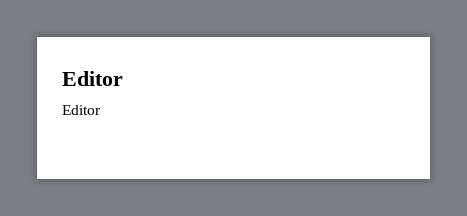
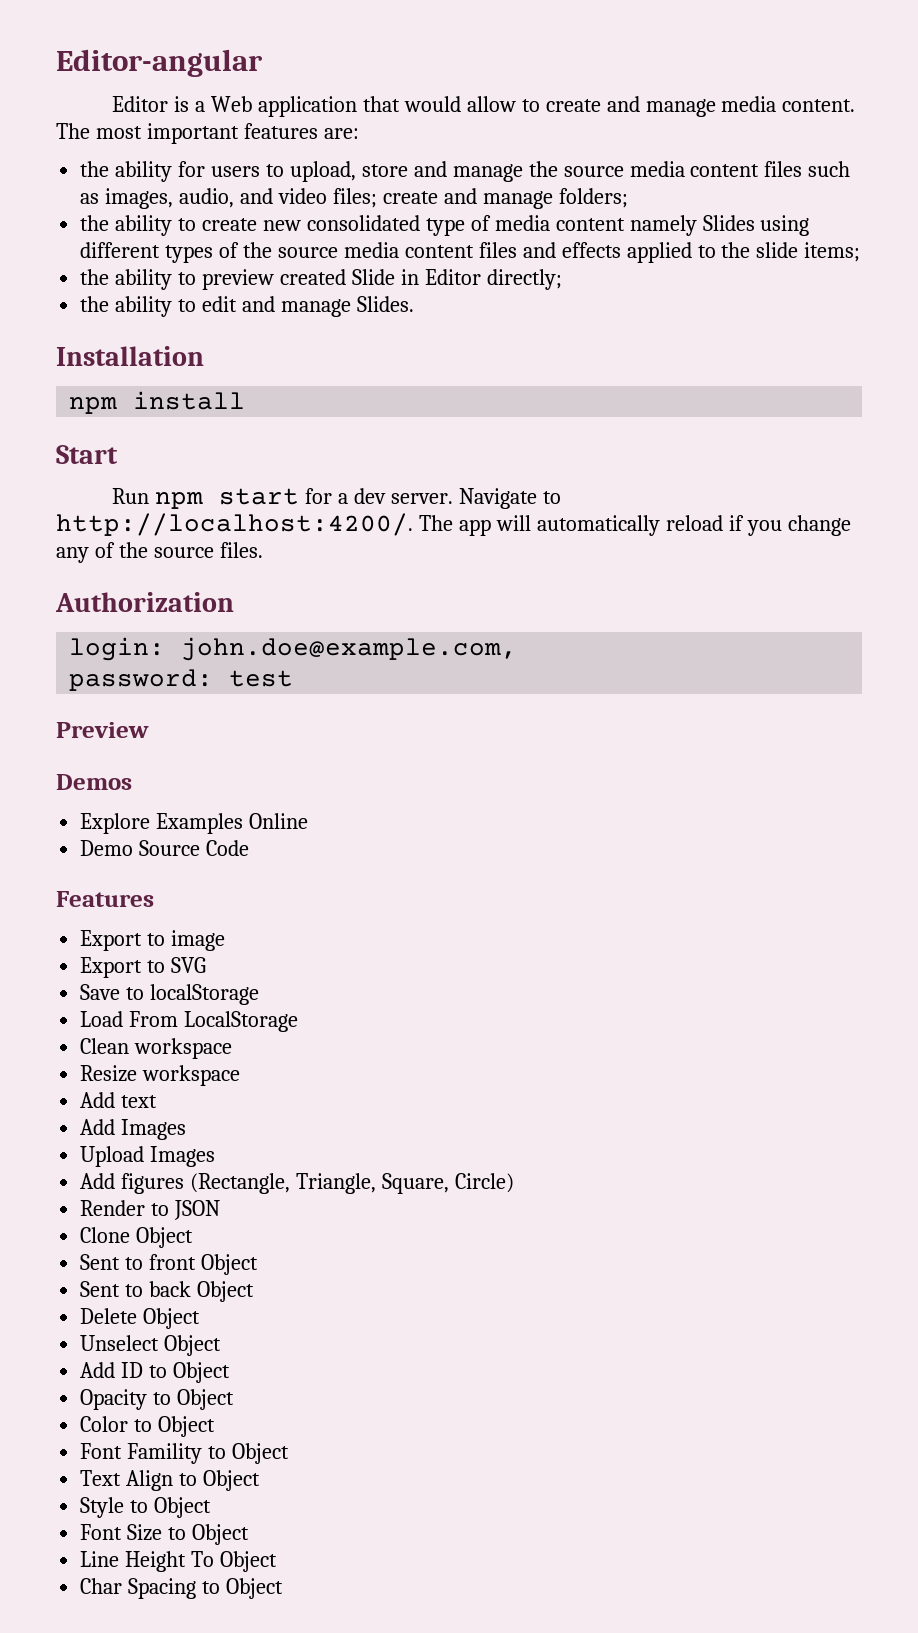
[62,71,123,86] [62,105,101,115] Editor // Editor -> [56,49,263,77] [112,96,856,117] [56,123,359,144] [80,161,851,182] [80,188,628,209] [80,215,810,236] [80,242,861,263] [80,269,562,290] [80,296,414,317] [56,346,204,366] [69,391,246,414] [56,445,118,464] [112,488,561,509] [56,513,851,536] [56,542,263,563] [55,592,234,612] [69,637,518,661] [69,669,294,691] [56,722,149,738] [56,774,132,790] [80,813,309,834] [80,840,250,856] [56,891,154,907] [80,930,226,951] [80,957,207,978] [80,984,260,1005] [80,1011,299,1032] [80,1038,233,1059] [80,1065,241,1086] [80,1092,158,1108] [80,1119,187,1140] [80,1146,216,1167] [80,1173,514,1194] [80,1200,221,1220] [80,1227,194,1248] [80,1254,259,1275] [80,1281,255,1302] [80,1308,201,1329] [80,1335,222,1356] [80,1362,231,1383] [80,1389,235,1410] [80,1416,216,1437] [80,1443,290,1464] [80,1470,261,1491] [80,1497,212,1518] [80,1524,250,1545] [80,1551,278,1572] [80,1578,284,1599] Editor-angular // Editor is a Web application that would allow to create and manage media content. The most important features are: // the ability for users to upload, store and manage the source media content files such as images, audio, and video files; create and manage folders; // the ability to create new consolidated type of media content namely Slides using different types of the source media content files and effects applied to the slide items; // the ability to preview created Slide in Editor directly; // the ability to edit and manage Slides. // Installation // npm install // Start // Run npm start for a dev server. Navigate to http://localhost:4200/. The app will automatically reload if you change any of the source files. // Authorization // login: john.doe@example.com, // password: test // Preview // Demos // Explore Examples Online // Demo Source Code // Features // Export to image // Export to SVG // Save to localStorage // Load From LocalStorage // Clean workspace // Resize workspace // Add text // Add Images // Upload Images // Add figures (Rectangle, Triangle, Square, Circle) // Render to JSON // Clone Object // Sent to front Object // Sent to back Object // Delete Object // Unselect Object // Add ID to Object // Opacity to Object // Color to Object // Font Famility to Object // Text Align to Object // Style to Object // Font Size to Object // Line Height To Object // Char Spacing to Object

